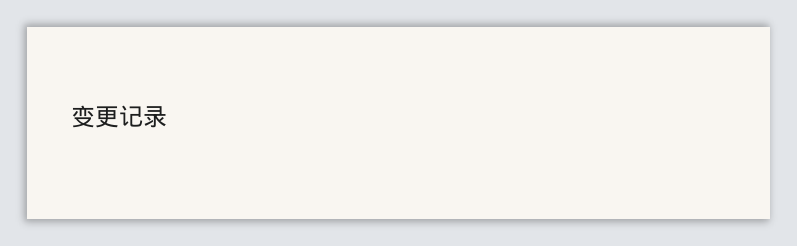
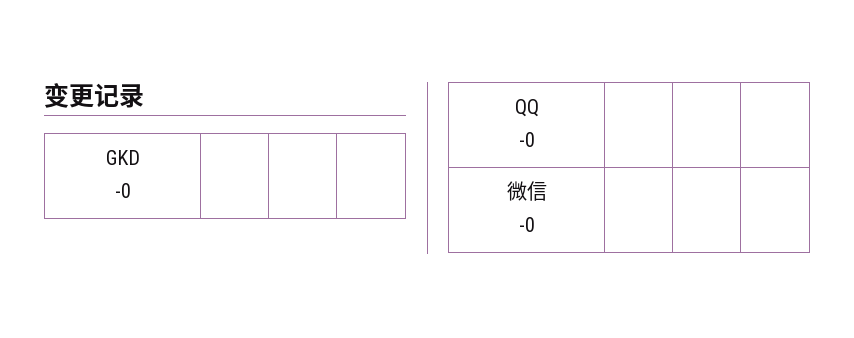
(167, 117) none -> [105,150,140,165] [114,183,131,198] [514,99,539,117] [518,132,535,147] [506,181,547,201] [518,217,535,232] // GKD // -0 | | | // QQ // -0 | | | // 微信 // -0 | | |

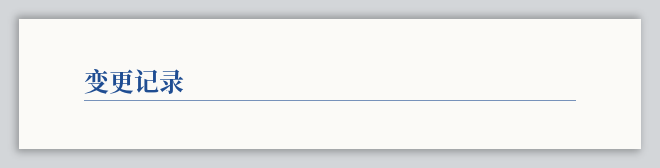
[105,150,140,165] [114,183,131,198] [514,99,539,117] [518,132,535,147] [506,181,547,201] [518,217,535,232] // GKD // -0 | | | // QQ // -0 | | | // 微信 // -0 | | | -> (184, 81) none

